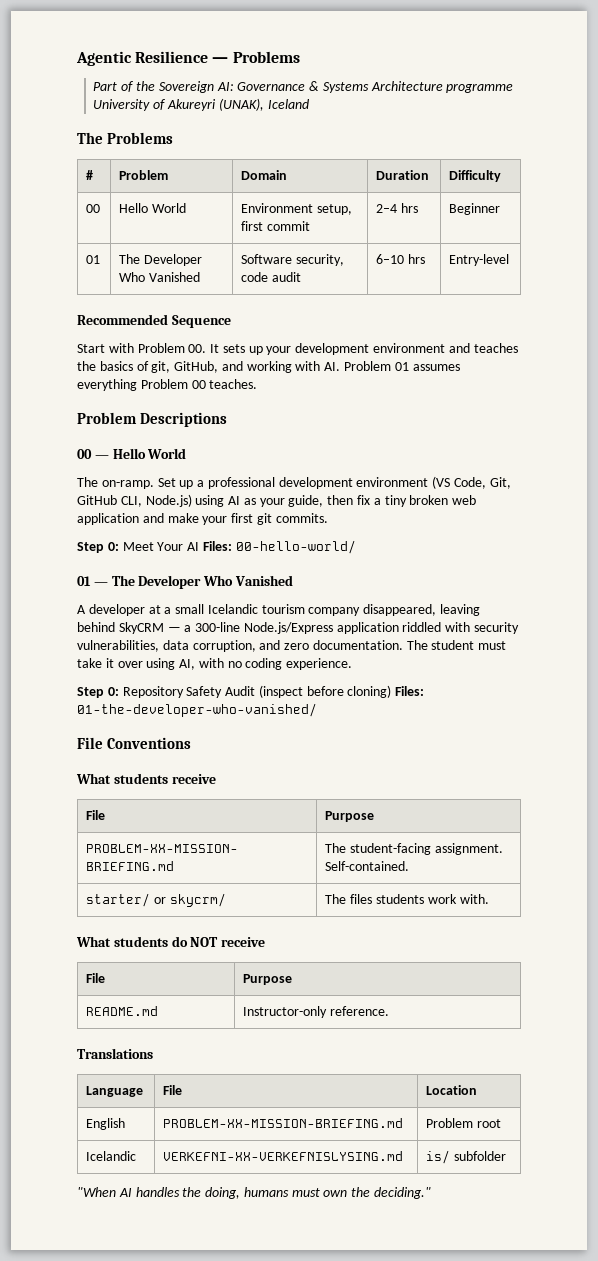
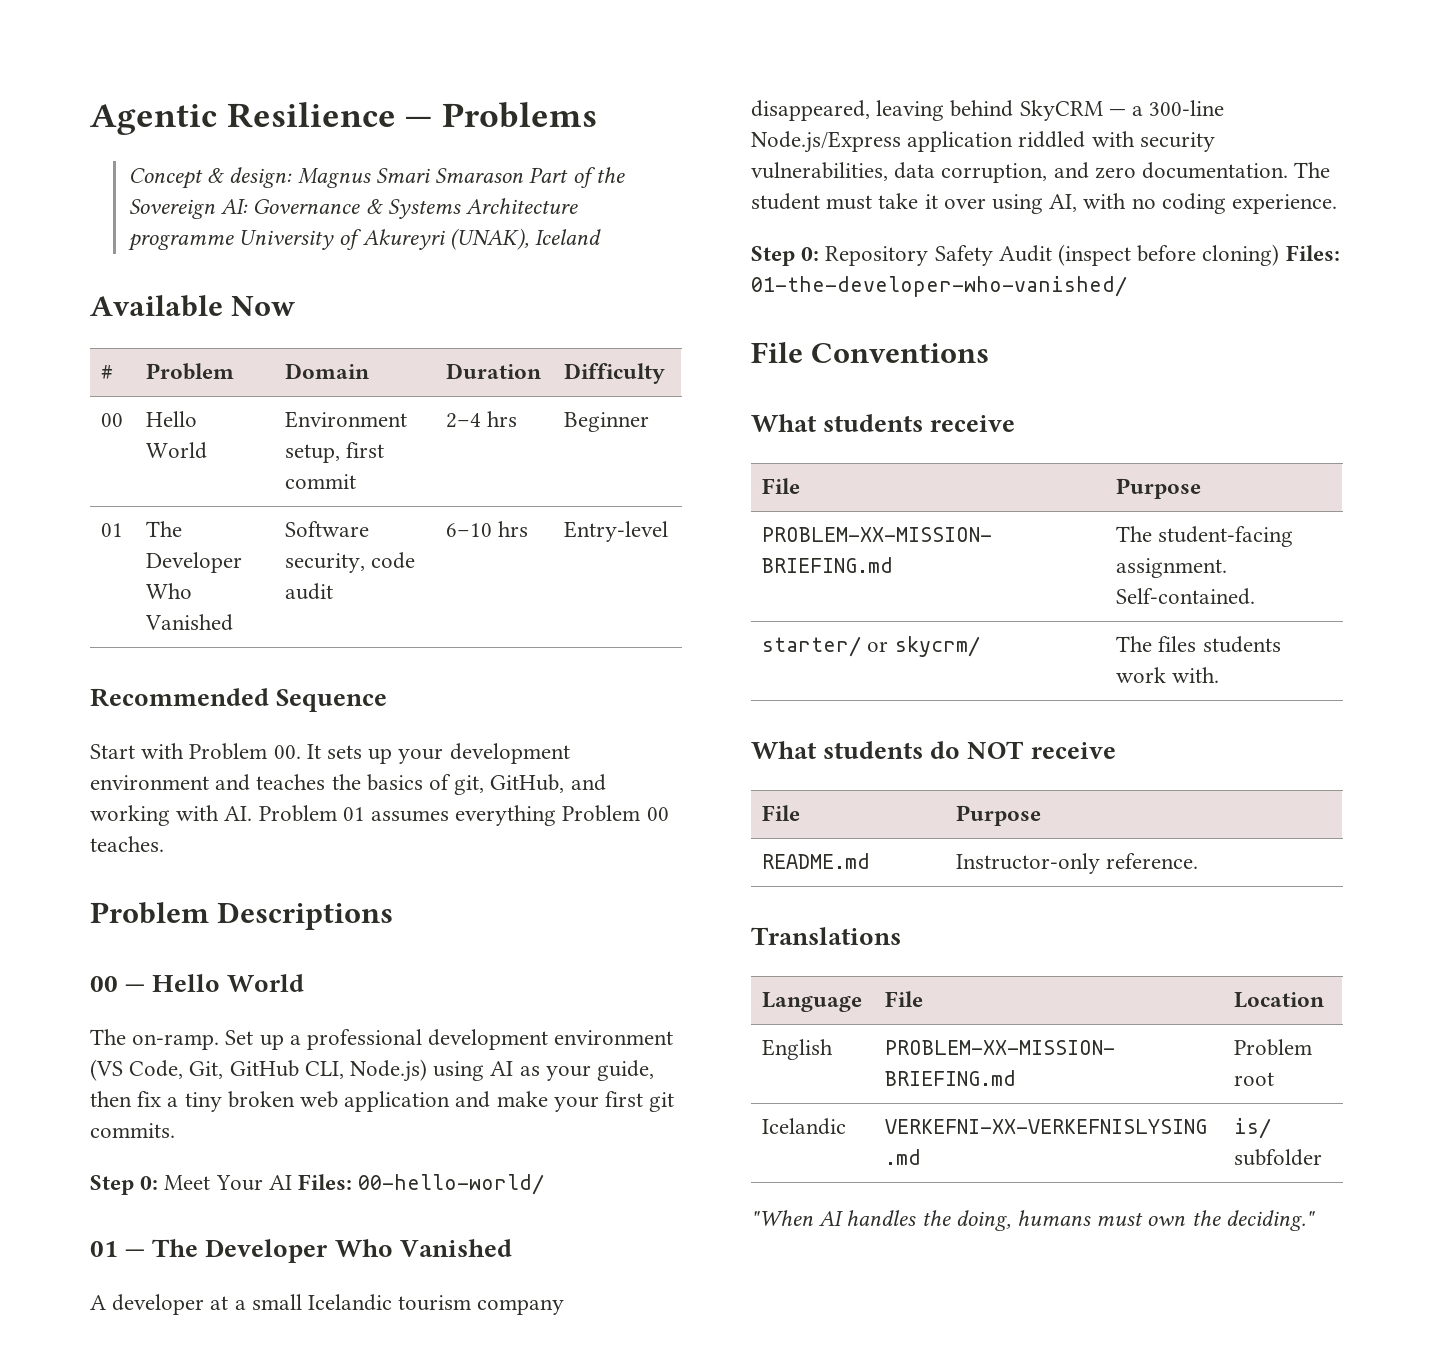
(300, 57) none -> [129,167,524,189] Concept & design: Magnus Smari Smarason
[77,132,174,144] The Problems -> [90,295,296,317] Available Now

